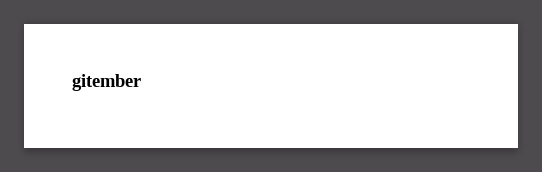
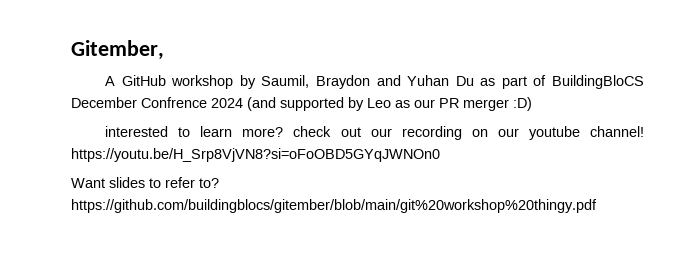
[72,74,141,91] gitember -> [71,40,164,60] [105,75,644,89] [71,97,532,111] [105,126,644,140] [71,148,440,162] [71,177,219,188] [71,199,597,213] Gitember, // A GitHub workshop by Saumil, Braydon and Yuhan Du as part of BuildingBloCS December Confrence 2024 (and supported by Leo as our PR merger :D) // interested to learn more? check out our recording on our youtube channel! https://youtu.be/H_Srp8VjVN8?si=oFoOBD5GYqJWNOn0 // Want slides to refer to? https://github.com/buildingblocs/gitember/blob/main/git%20workshop%20thingy.pdf

